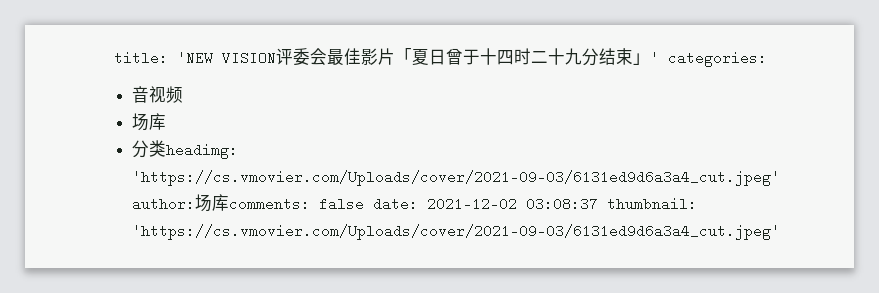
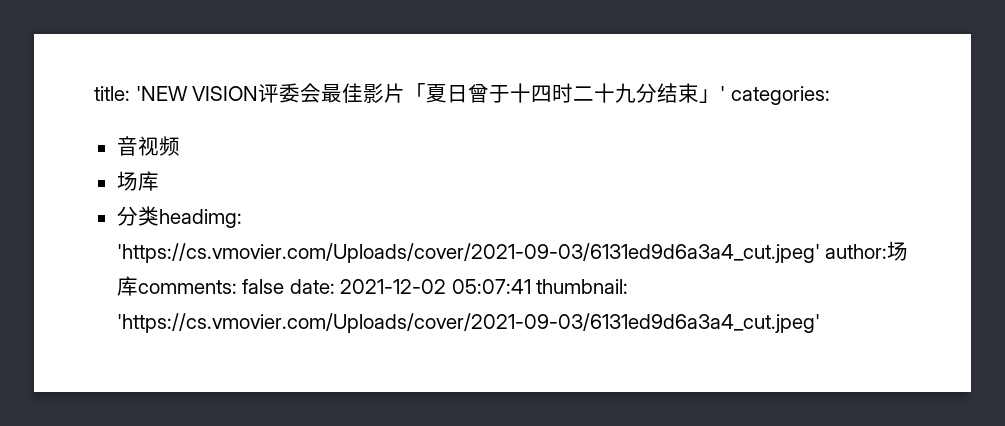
[526,197,599,211] 03:08:37 -> [451,279,531,294] 05:07:41

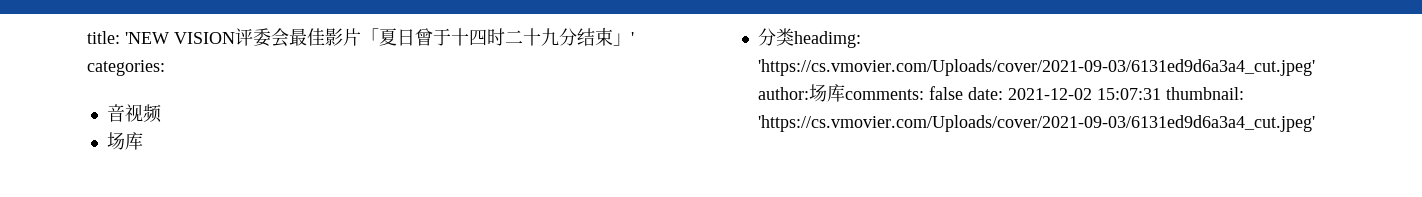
[451,279,531,294] 05:07:41 -> [1096,88,1161,100] 15:07:31

